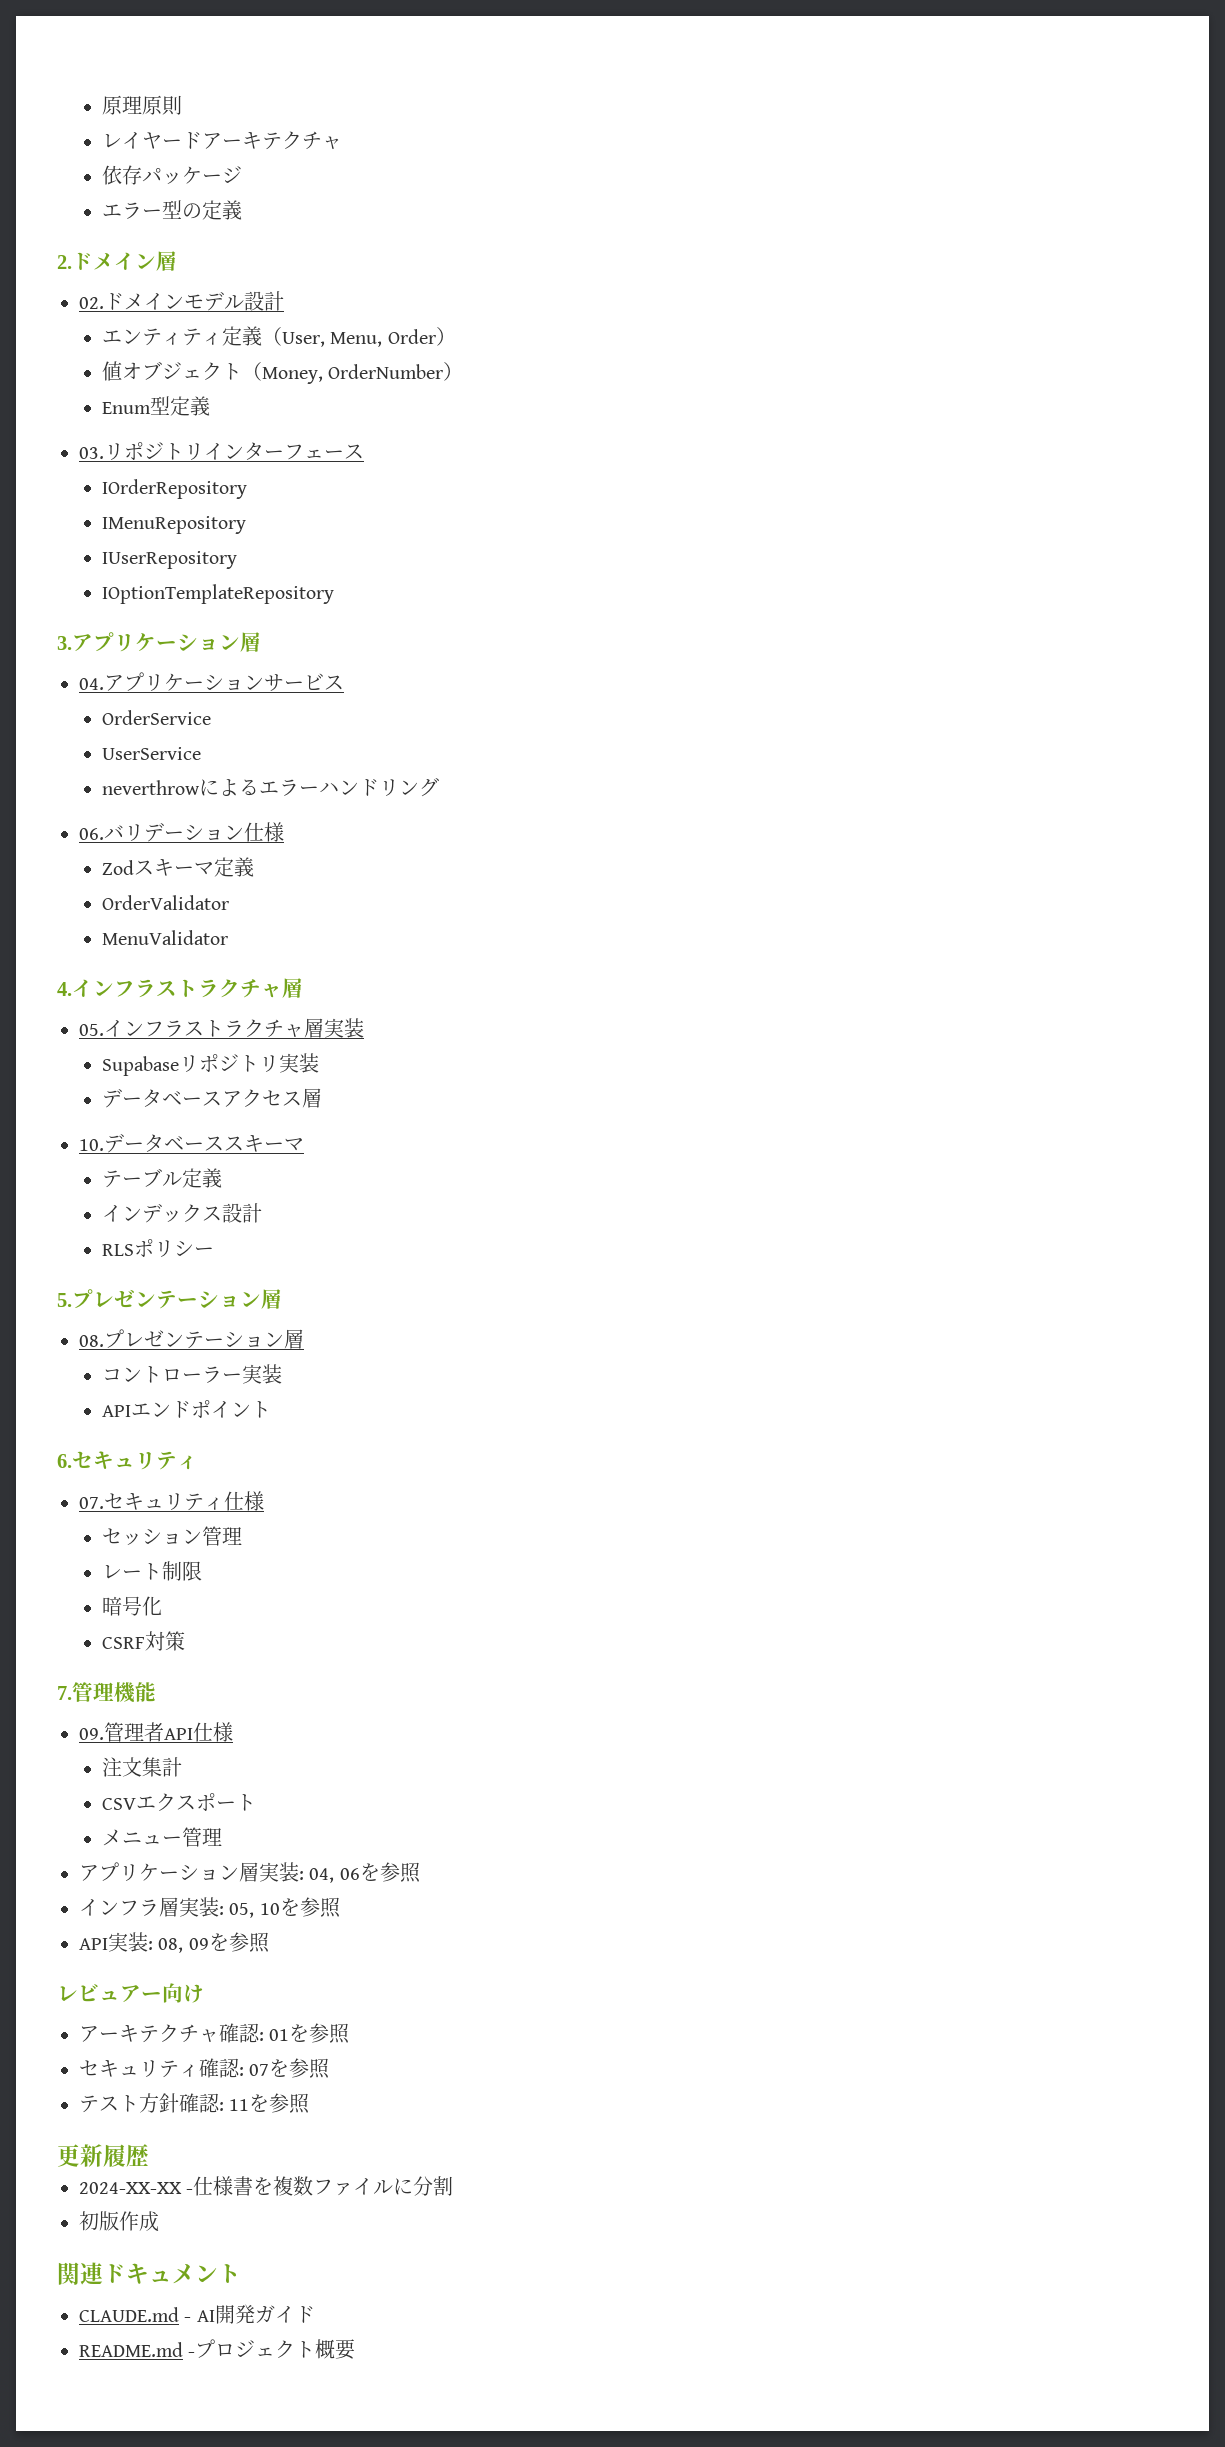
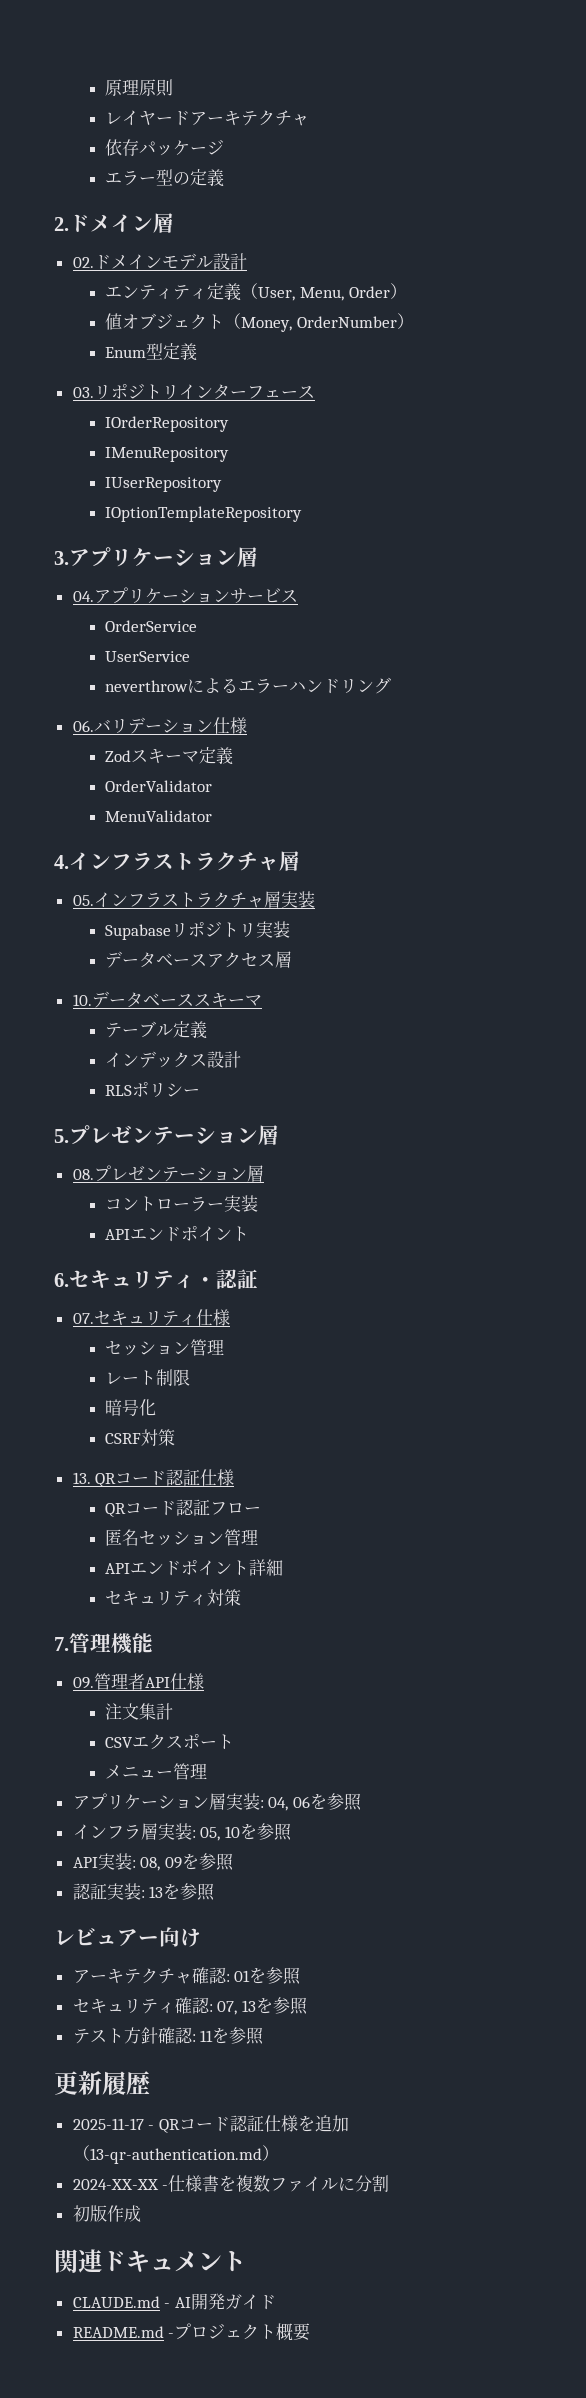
(198, 1462) none -> [195,1269,258,1289] ・認証
(185, 1641) none -> [72,1469,235,1487] [105,1499,262,1517] [105,1529,259,1546] [105,1559,284,1576] [105,1589,242,1606] // 13. QRコード認証仕様 // QRコード認証フロー // 匿名セッション管理 // APIエンドポイント詳細 // セキュリティ対策
(270, 1942) none -> [72,1883,216,1901] // 認証実装: 13を参照
[249,2064,270,2076] 07 -> [217,2000,256,2015] 07, 13
(149, 2155) none -> [72,2115,349,2133] [72,2145,279,2164] // 2025-11-17 - QRコード認証仕様を追加（13-qr-authentication.md）

